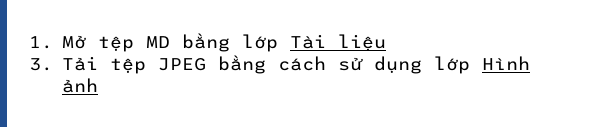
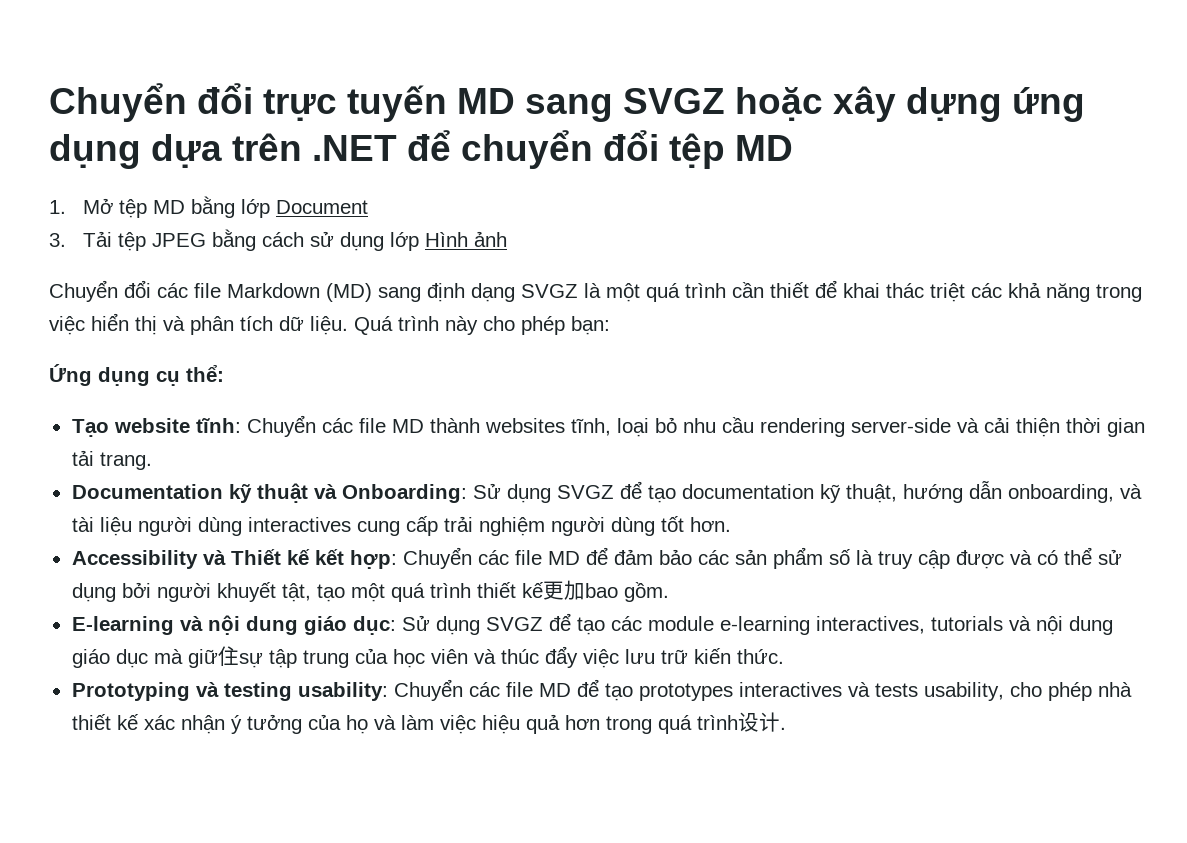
(29, 42) none -> [49,83,1085,122] [49,130,793,169] Chuyển đổi trực tuyến MD sang SVGZ hoặc xây dựng ứng dụng dựa trên .NET để chuyển đổi tệp MD //
[289,34,386,51] Tài liệu -> [276,200,369,214] Document
(98, 85) none -> [49,280,1142,302] [49,313,610,335] [49,364,224,386] [71,415,1145,437] [71,450,152,470] [71,481,1142,503] [71,516,731,536] [71,547,1122,569] [71,580,669,602] [71,613,1113,635] [71,646,784,668] [71,679,1132,701] [71,712,786,734] // Chuyển đổi các file Markdown (MD) sang định dạng SVGZ là một quá trình cần thiết để khai thác triệt các khả năng trong việc hiển thị và phân tích dữ liệu. Quá trình này cho phép bạn: // Ứng dụng cụ thể: // Tạo website tĩnh: Chuyển các file MD thành websites tĩnh, loại bỏ nhu cầu rendering server-side và cải thiện thời gian tải trang. // Documentation kỹ thuật và Onboarding: Sử dụng SVGZ để tạo documentation kỹ thuật, hướng dẫn onboarding, và tài liệu người dùng interactives cung cấp trải nghiệm người dùng tốt hơn. // Accessibility và Thiết kế kết hợp: Chuyển các file MD để đảm bảo các sản phẩm số là truy cập được và có thể sử dụng bởi người khuyết tật, tạo một quá trình thiết kế更加bao gồm. // E-learning và nội dung giáo dục: Sử dụng SVGZ để tạo các module e-learning interactives, tutorials và nội dung giáo dục mà giữ住sự tập trung của học viên và thúc đẩy việc lưu trữ kiến thức. // Prototyping và testing usability: Chuyển các file MD để tạo prototypes interactives và tests usability, cho phép nhà thiết kế xác nhận ý tưởng của họ và làm việc hiệu quả hơn trong quá trình设计.

